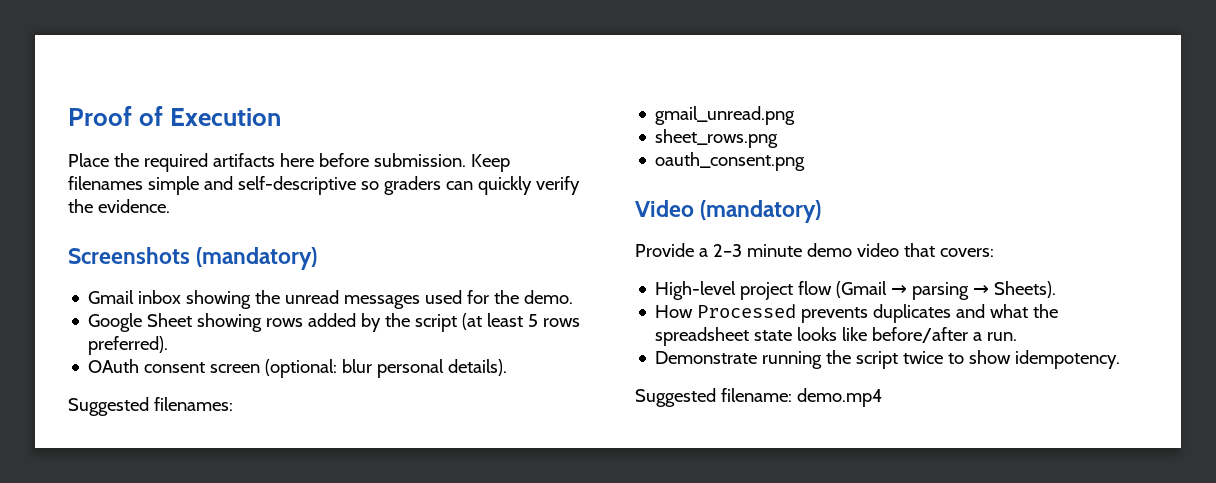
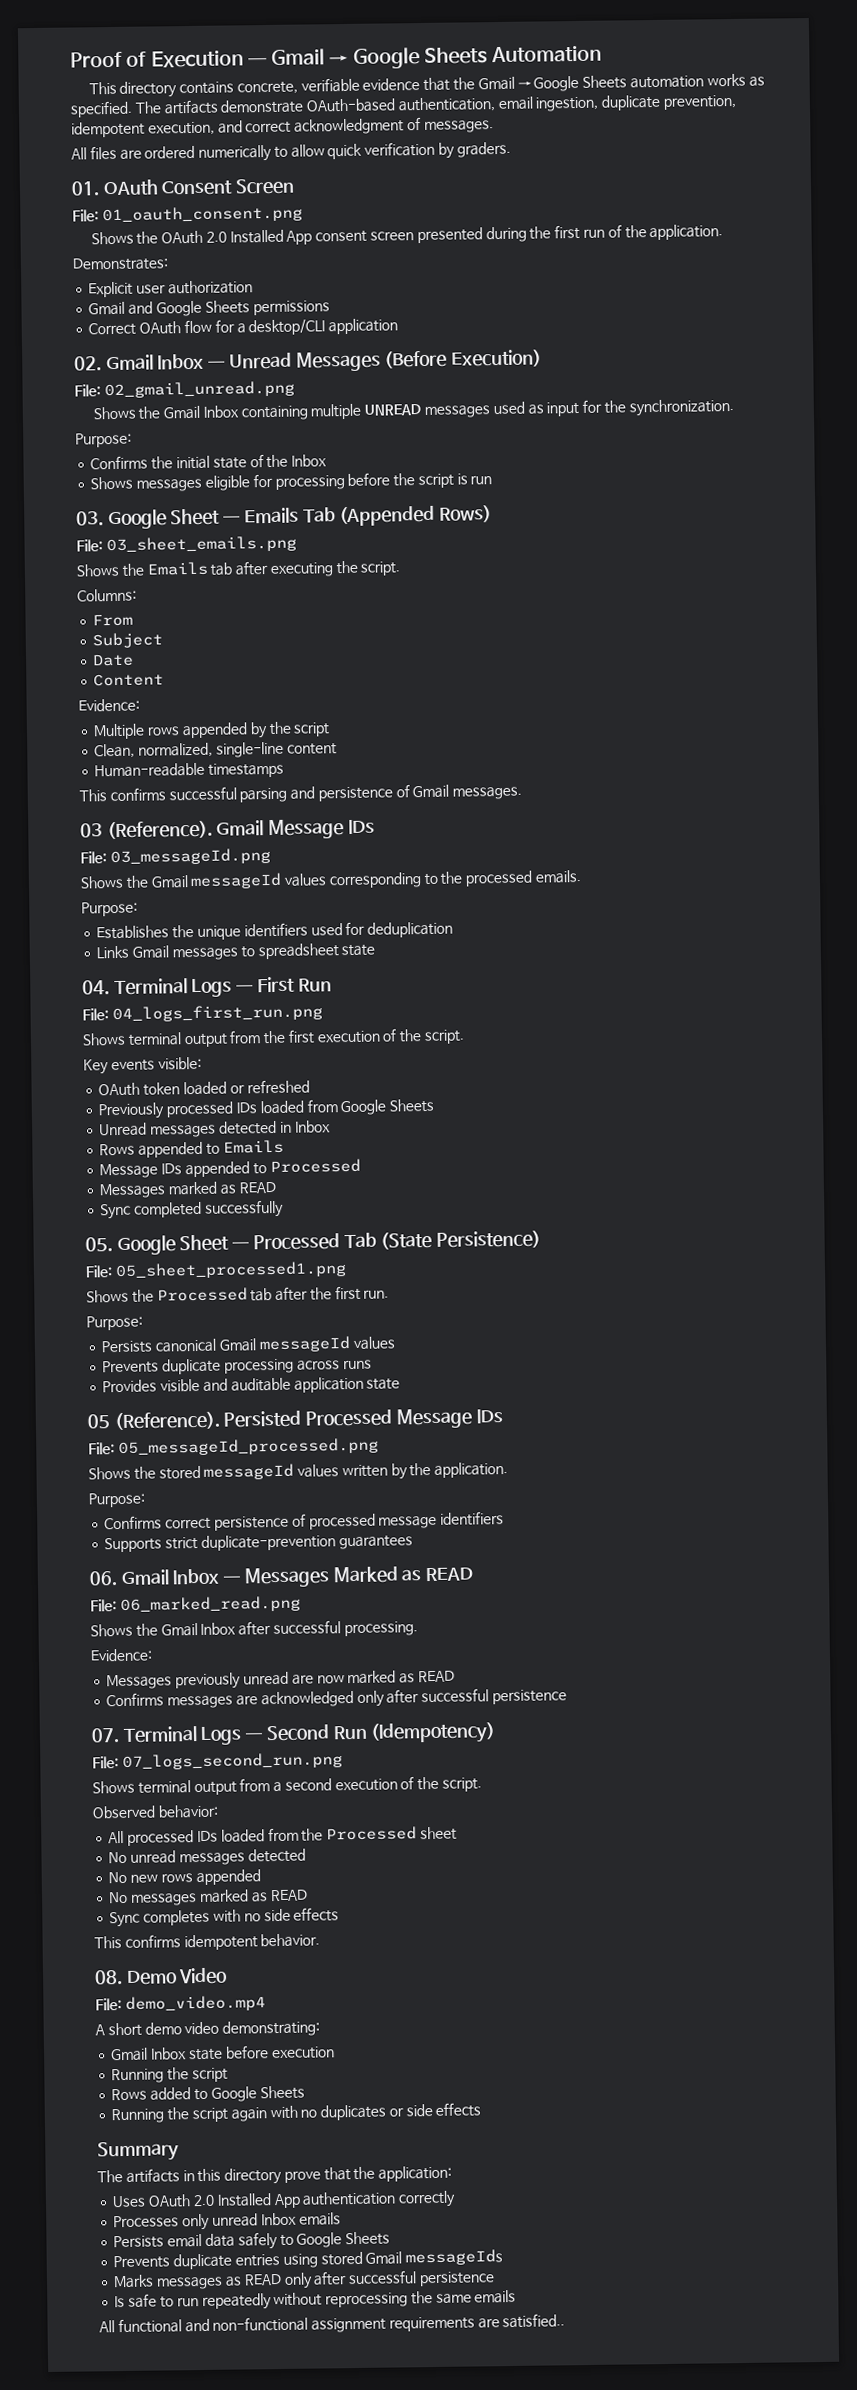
[68,153,510,172] [68,176,580,195] [68,199,170,213] [68,247,318,270] [88,290,574,309] [88,313,581,332] [88,336,169,355] [88,359,508,378] [68,397,233,416] [655,106,796,125] [655,129,779,148] [655,152,806,171] [635,200,822,223] [635,243,994,257] [655,281,1057,300] [655,304,1059,323] [655,327,1018,346] [655,350,1121,369] [635,388,882,407] // Place the required artifacts here before submission. Keep filenames simple and self-descriptive so graders can quickly verify the evidence. // Screenshots (mandatory) // Gmail inbox showing the unread messages used for the demo. // Google Sheet showing rows added by the script (at least 5 rows preferred). // OAuth consent screen (optional: blur personal details). // Suggested filenames: // gmail_unread.png // sheet_rows.png // oauth_consent.png // Video (mandatory) // Provide a 2–3 minute demo video that covers: // High-level project flow (Gmail → parsing → Sheets). // How Processed prevents duplicates and what the spreadsheet state looks like before/after a run. // Demonstrate running the script twice to show idempotency. // Suggested filename: demo.mp4 -> [247,45,603,69] [88,73,765,98] [70,94,737,118] [71,117,494,138] [71,141,511,162] [71,178,296,196] [72,205,303,224] [90,224,724,245] [72,257,169,271] [88,280,253,298] [88,300,330,317] [88,318,399,336] [74,349,543,372] [74,380,295,399] [92,398,734,421] [75,432,132,448] [90,454,328,470] [90,472,493,492] [76,505,493,530] [76,535,297,554] [76,560,401,577] [77,588,137,602] [92,613,134,627] [92,632,164,649] [92,653,135,667] [93,673,165,687] [78,698,140,712] [93,721,331,740] [94,741,337,759] [94,762,285,778] [79,784,523,803] [80,819,375,840] [80,848,271,866] [80,869,582,890] [81,901,138,917] [96,921,454,940] [96,943,376,961] [82,976,332,998] [82,1004,323,1023] [82,1028,466,1048] [83,1056,202,1075] [98,1079,310,1097] [98,1098,435,1120] [99,1120,331,1138] [99,1139,284,1158] [99,1158,361,1179] [99,1181,276,1199] [100,1199,284,1220] [85,1230,542,1256] [85,1261,347,1280] [86,1285,390,1303] [86,1315,143,1331] [101,1336,395,1354] [102,1358,372,1375] [102,1376,401,1393] [87,1408,503,1431] [88,1437,379,1457] [88,1461,509,1480] [88,1492,146,1508] [104,1511,505,1531] [104,1534,413,1553] [89,1566,474,1588] [90,1595,301,1614] [90,1620,418,1637] [90,1648,152,1662] [106,1670,455,1690] [106,1688,567,1709] [91,1722,497,1745] [92,1752,343,1771] [92,1776,483,1796] [92,1804,219,1819] [108,1826,457,1846] [108,1848,306,1866] [108,1869,261,1886] [108,1889,308,1906] [109,1907,340,1928] [94,1933,321,1951] [94,1967,228,1985] [95,1995,266,2012] [95,2020,321,2037] [110,2045,335,2062] [111,2067,228,2084] [111,2085,305,2102] [111,2102,482,2124] [97,2141,179,2162] [97,2165,453,2185] [112,2190,457,2209] [113,2212,341,2231] [113,2231,391,2250] [113,2249,504,2270] [113,2270,495,2290] [114,2289,517,2311] [99,2313,566,2334] — Gmail → Google Sheets Automation // This directory contains concrete, verifiable evidence that the Gmail → Google Sheets automation works as specified. The artifacts demonstrate OAuth-based authentication, email ingestion, duplicate prevention, idempotent execution, and correct acknowledgment of messages. // All files are ordered numerically to allow quick verification by graders. // 01. OAuth Consent Screen // File: 01_oauth_consent.png // Shows the OAuth 2.0 Installed App consent screen presented during the first run of the application. // Demonstrates: // Explicit user authorization // Gmail and Google Sheets permissions // Correct OAuth flow for a desktop/CLI application // 02. Gmail Inbox — Unread Messages (Before Execution) // File: 02_gmail_unread.png // Shows the Gmail Inbox containing multiple UNREAD messages used as input for the synchronization. // Purpose: // Confirms the initial state of the Inbox // Shows messages eligible for processing before the script is run // 03. Google Sheet — Emails Tab (Appended Rows) // File: 03_sheet_emails.png // Shows the Emails tab after executing the script. // Columns: // From // Subject // Date // Content // Evidence: // Multiple rows appended by the script // Clean, normalized, single-line content // Human-readable timestamps // This confirms successful parsing and persistence of Gmail messages. // 03 (Reference). Gmail Message IDs // File: 03_messageId.png // Shows the Gmail messageId values corresponding to the processed emails. // Purpose: // Establishes the unique identifiers used for deduplication // Links Gmail messages to spreadsheet state // 04. Terminal Logs — First Run // File: 04_logs_first_run.png // Shows terminal output from the first execution of the script. // Key events visible: // OAuth token loaded or refreshed // Previously processed IDs loaded from Google Sheets // Unread messages detected in Inbox // Rows appended to Emails // Message IDs appended to Processed // Messages marked as READ // Sync completed successfully // 05. Google Sheet — Processed Tab (State Persistence) // File: 05_sheet_processed1.png // Shows the Processed tab after the first run. // Purpose: // Persists canonical Gmail messageId values // Prevents duplicate processing across runs // Provides visible and auditable application state // 05 (Reference). Persisted Processed Message IDs // File: 05_messageId_processed.png // Shows the stored messageId values written by the application. // Purpose: // Confirms correct persistence of processed message identifiers // Supports strict duplicate-prevention guarantees // 06. Gmail Inbox — Messages Marked as READ // File: 06_marked_read.png // Shows the Gmail Inbox after successful processing. // Evidence: // Messages previously unread are now marked as READ // Confirms messages are acknowledged only after successful persistence // 07. Terminal Logs — Second Run (Idempotency) // File: 07_logs_second_run.png // Shows terminal output from a second execution of the script. // Observed behavior: // All processed IDs loaded from the Processed sheet // No unread messages detected // No new rows appended // No messages marked as READ // Sync completes with no side effects // This confirms idempotent behavior. // 08. Demo Video // File: demo_video.mp4 // A short demo video demonstrating: // Gmail Inbox state before execution // Running the script // Rows added to Google Sheets // Running the script again with no duplicates or side effects // Summary // The artifacts in this directory prove that the application: // Uses OAuth 2.0 Installed App authentication correctly // Processes only unread Inbox emails // Persists email data safely to Google Sheets // Prevents duplicate entries using stored Gmail messageIds // Marks messages as READ only after successful persistence // Is safe to run repeatedly without reprocessing the same emails // All functional and non-functional assignment requirements are satisfied..

